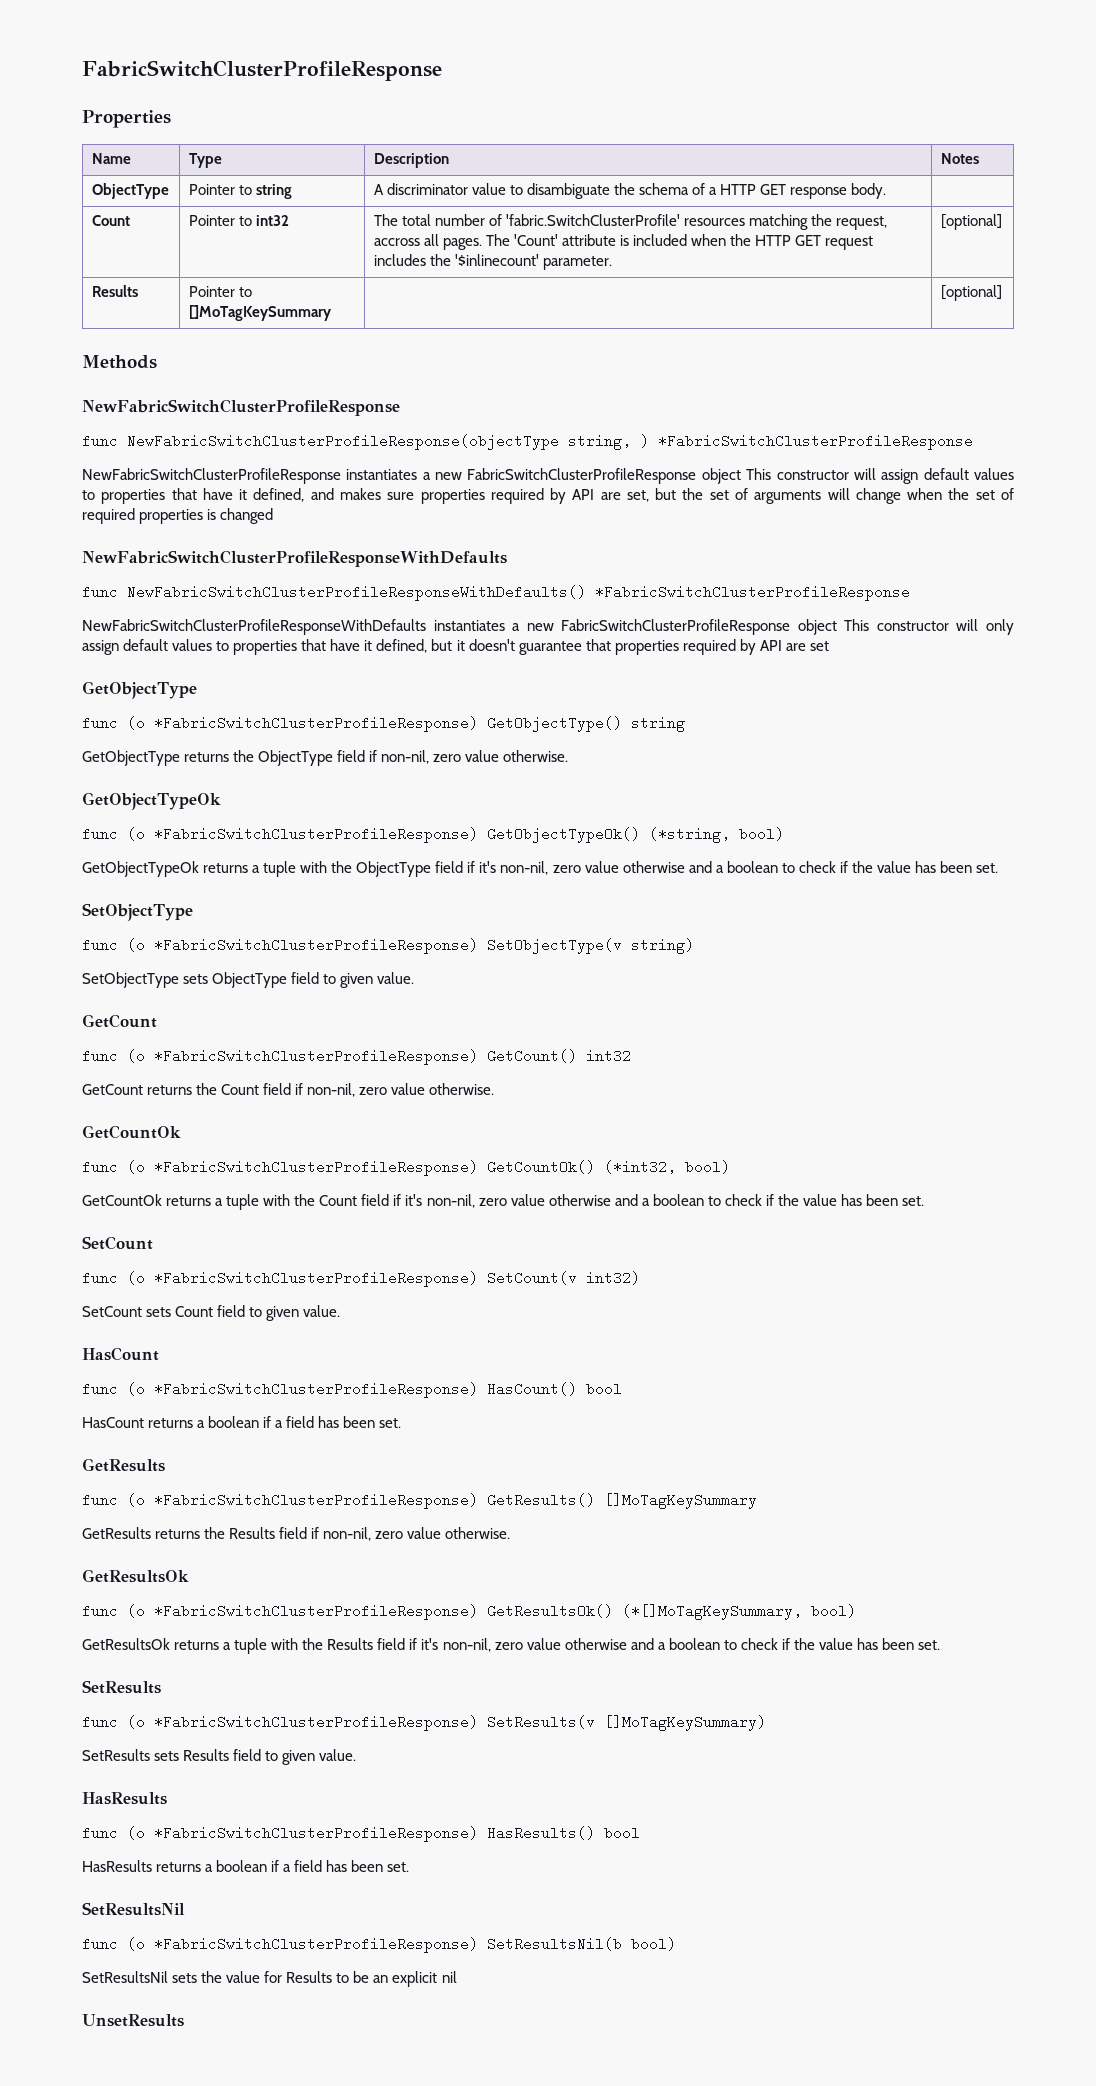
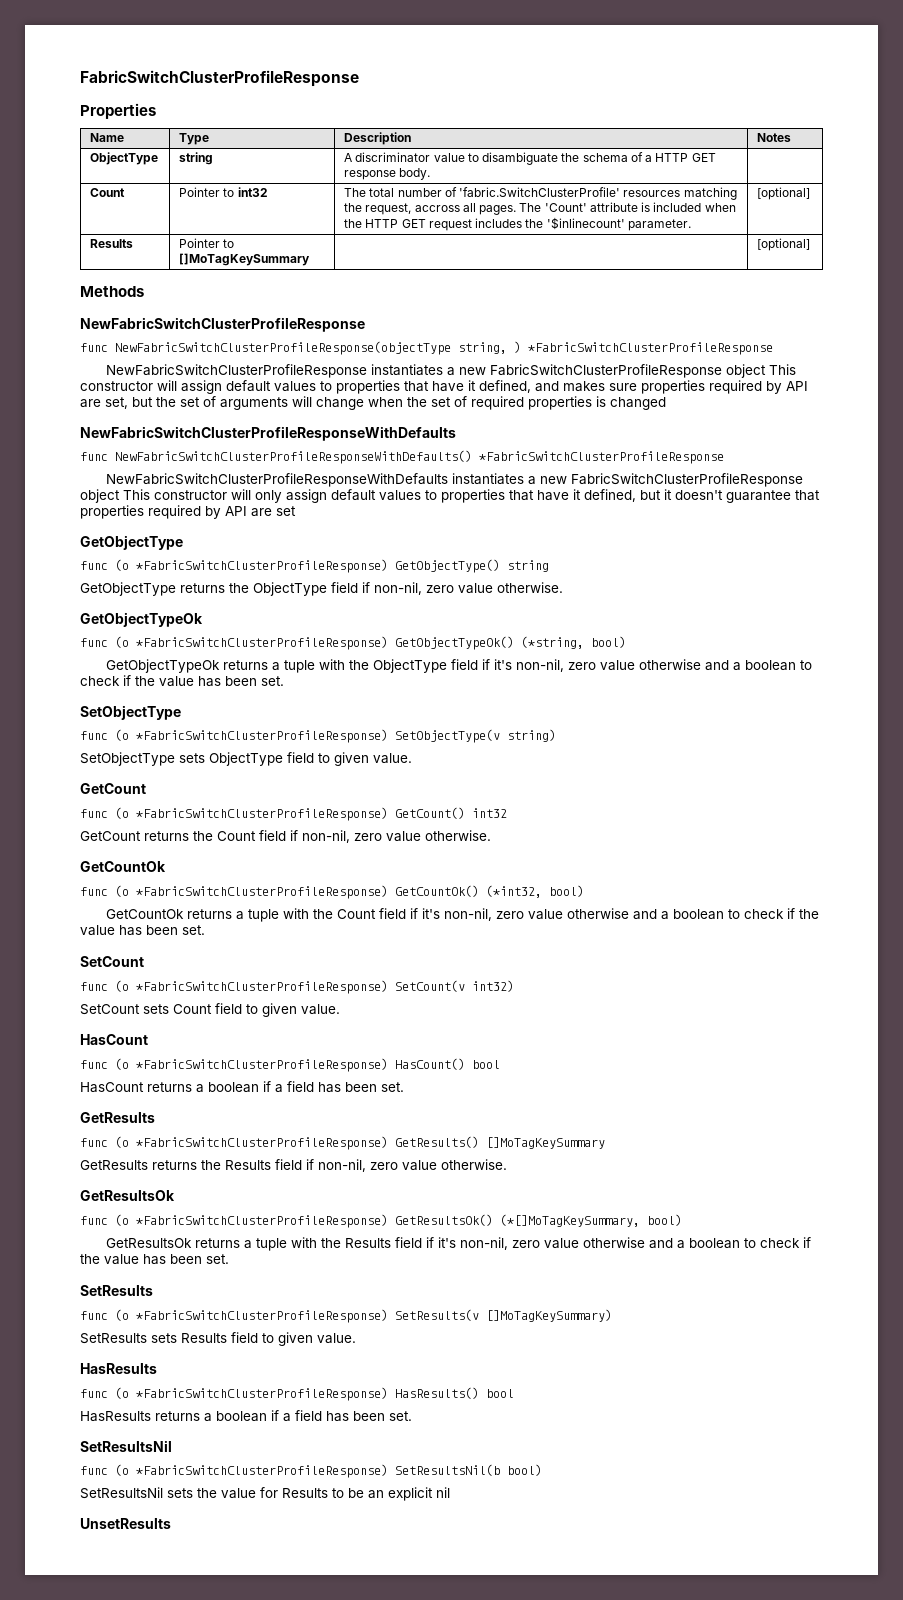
[188,184,252,195] Pointer to -> (159, 158) none

